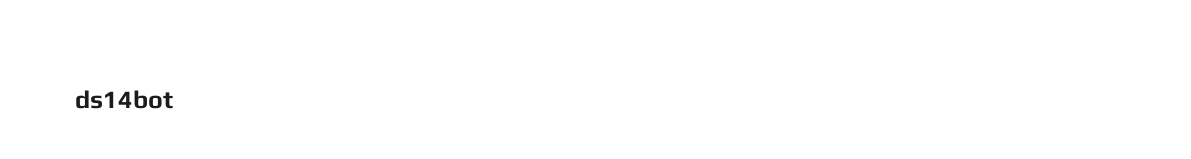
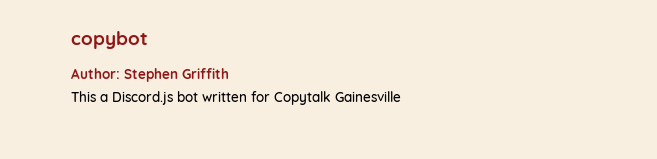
[75,90,173,109] ds14bot -> [71,31,148,49] [71,68,229,82] [71,91,401,105] copybot // Author: Stephen Griffith // This a Discord.js bot written for Copytalk Gainesville

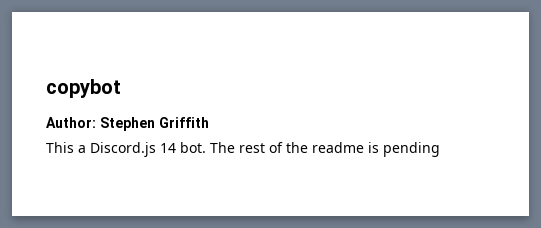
[177,91,401,105] bot written for Copytalk Gainesville -> [160,142,440,157] 14 bot. The rest of the readme is pending

